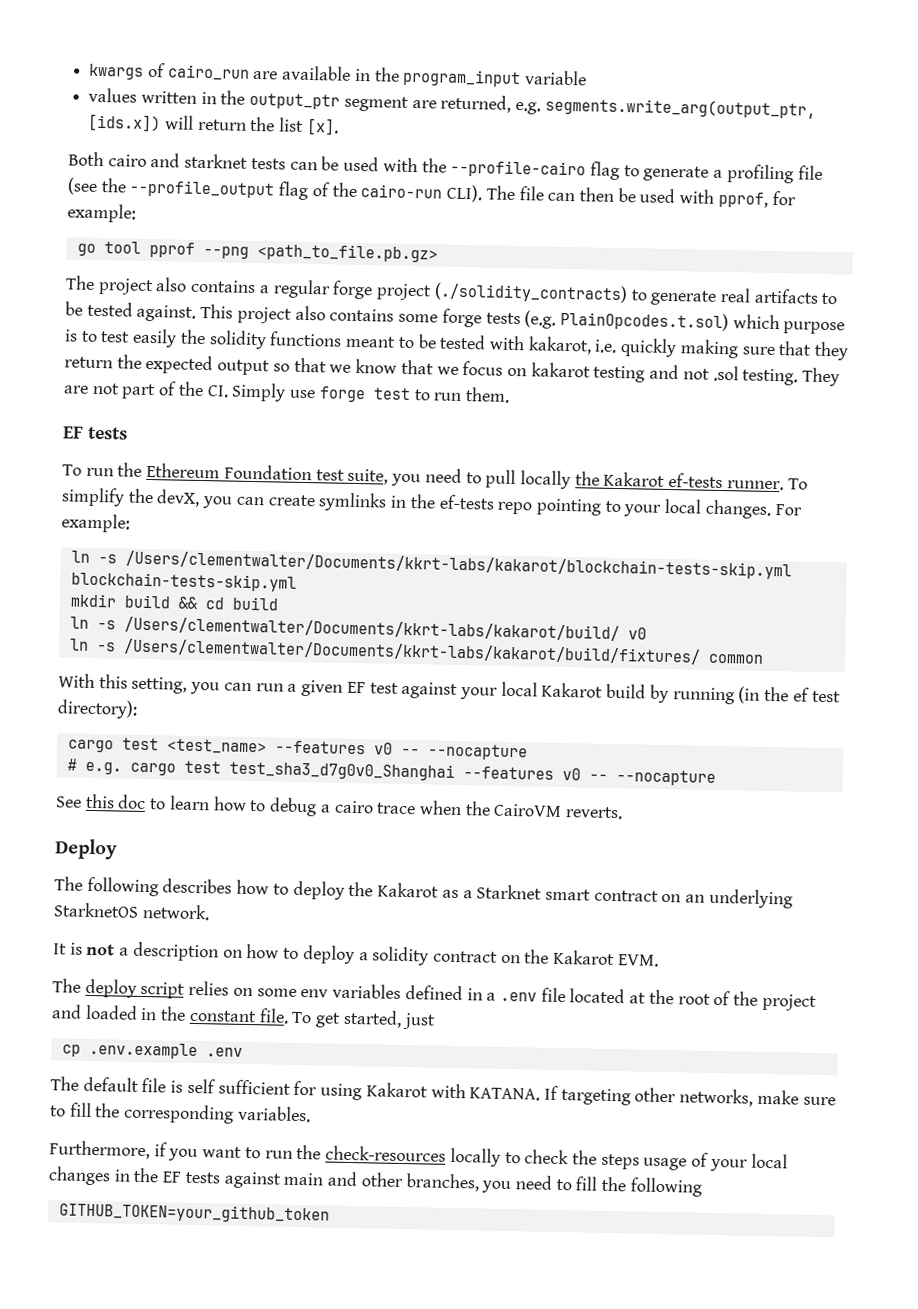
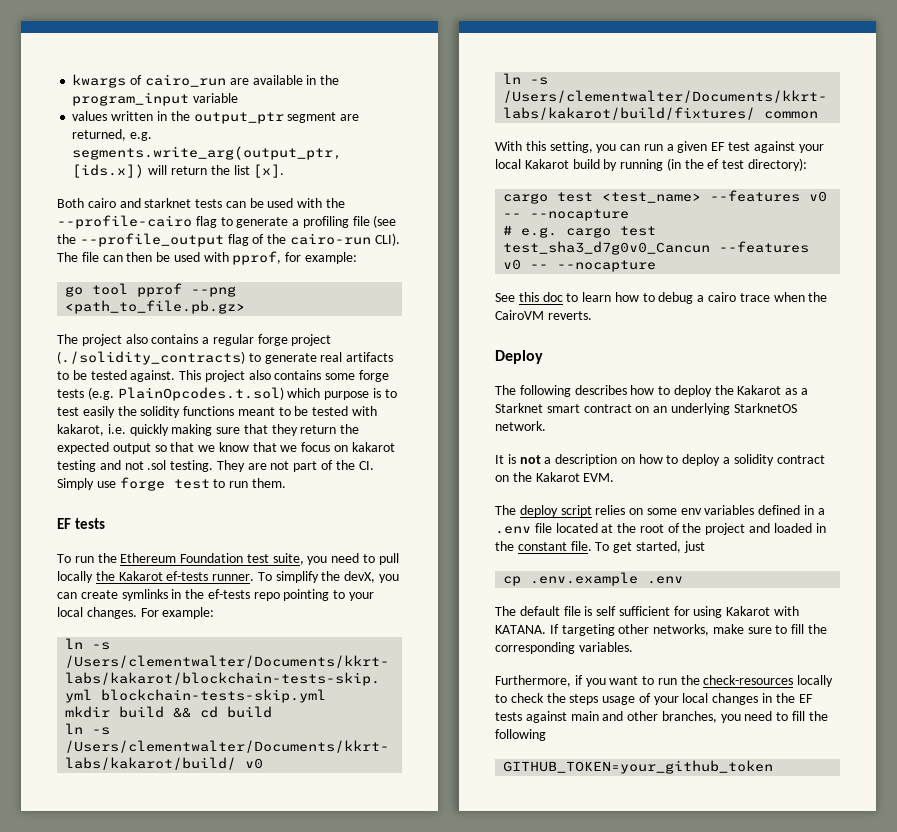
[228,760,455,781] test_sha3_d7g0v0_Shanghai -> [503,241,711,255] test_sha3_d7g0v0_Cancun

